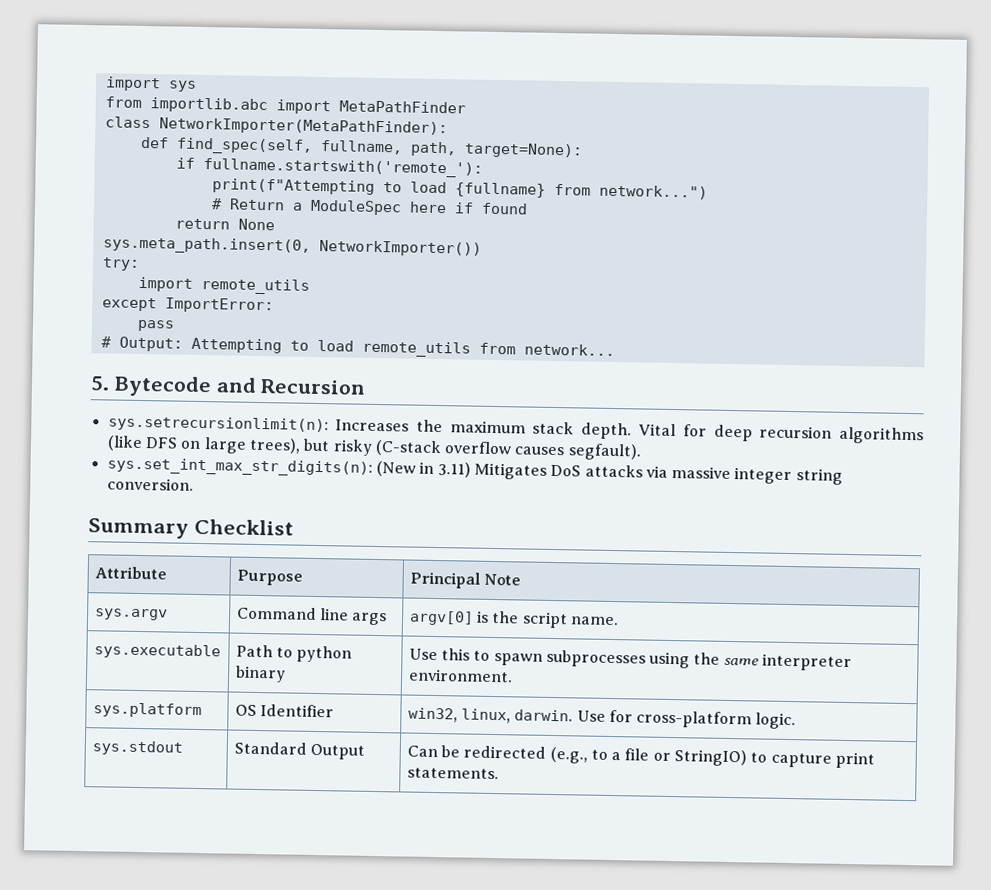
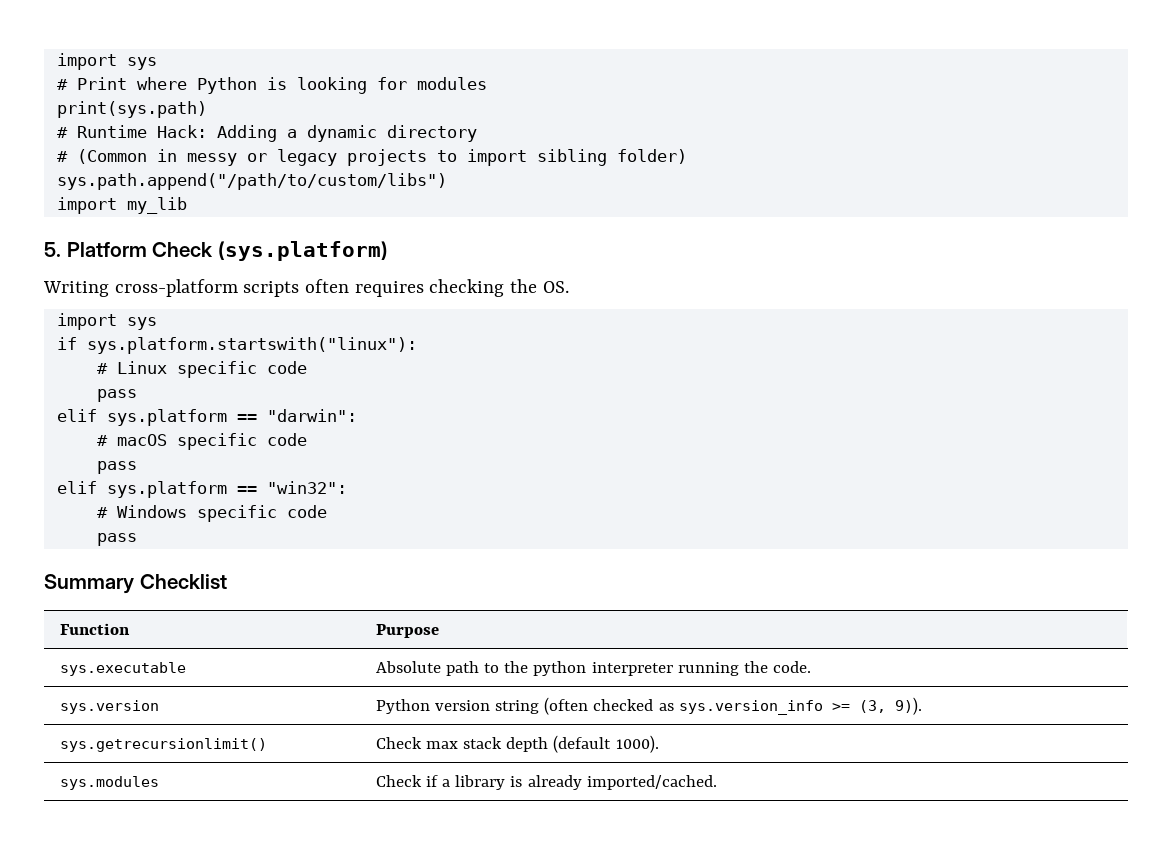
[104,76,197,92] [104,96,466,115] [104,116,448,137] [139,136,583,159] [175,157,483,178] [211,178,708,200] [210,198,528,216] [174,218,275,231] [102,236,482,257] [101,257,140,271] [137,276,310,295] [101,297,274,314] [136,319,175,332] [100,336,615,358] [90,375,367,398] [107,415,924,445] [106,435,642,461] [106,457,843,485] [106,477,194,491] import sys // from importlib.abc import MetaPathFinder // class NetworkImporter(MetaPathFinder): // def find_spec(self, fullname, path, target=None): // if fullname.startswith('remote_'): // print(f"Attempting to load {fullname} from network...") // # Return a ModuleSpec here if found // return None // sys.meta_path.insert(0, NetworkImporter()) // try: // import remote_utils // except ImportError: // pass // # Output: Attempting to load remote_utils from network... // 5. Bytecode and Recursion // sys.setrecursionlimit(n): Increases the maximum stack depth. Vital for deep recursion algorithms (like DFS on large trees), but risky (C-stack overflow causes segfault). // sys.set_int_max_str_digits(n): (New in 3.11) Mitigates DoS attacks via massive integer string conversion. -> [56,53,157,70] [56,77,487,94] [56,101,207,118] [56,125,477,142] [56,149,687,166] [56,173,447,190] [56,197,187,214] [44,241,388,261] [43,279,569,297] [56,313,157,330] [56,337,417,354] [96,361,307,378] [96,389,137,402] [56,409,357,426] [96,433,307,450] [96,461,137,474] [56,481,347,498] [96,505,327,522] [96,533,137,546] import sys // # Print where Python is looking for modules // print(sys.path) // # Runtime Hack: Adding a dynamic directory // # (Common in messy or legacy projects to import sibling folder) // sys.path.append("/path/to/custom/libs") // import my_lib // 5. Platform Check (sys.platform) // Writing cross-platform scripts often requires checking the OS. // import sys // if sys.platform.startswith("linux"): // # Linux specific code // pass // elif sys.platform == "darwin": // # macOS specific code // pass // elif sys.platform == "win32": // # Windows specific code // pass
[94,566,167,580] Attribute -> [59,623,130,635] Function
[409,571,521,589] [93,608,168,621] [236,606,388,626] [408,610,619,629] [93,643,221,660] [235,644,353,663] [234,665,286,683] [408,648,853,672] [407,668,513,683] [92,702,202,719] [234,704,334,718] [407,707,797,730] [91,740,183,756] [233,741,365,760] [406,745,876,769] [406,767,499,780] | Principal Note // sys.argv | Command line args | argv[0] is the script name. // sys.executable | Path to python binary | Use this to spawn subprocesses using the same interpreter environment. // sys.platform | OS Identifier | win32, linux, darwin. Use for cross-platform logic. // sys.stdout | Standard Output | Can be redirected (e.g., to a file or StringIO) to capture print statements. -> [59,662,186,676] [375,661,811,676] [59,700,159,714] [375,697,922,715] [59,738,267,752] [375,735,659,753] [59,776,159,790] [375,775,717,790] // sys.executable | Absolute path to the python interpreter running the code. // sys.version | Python version string (often checked as sys.version_info >= (3, 9)). // sys.getrecursionlimit() | Check max stack depth (default 1000). // sys.modules | Check if a library is already imported/cached.

